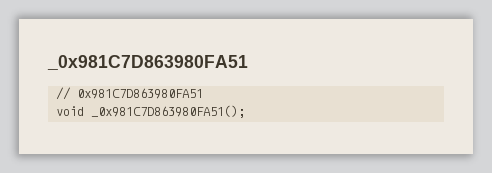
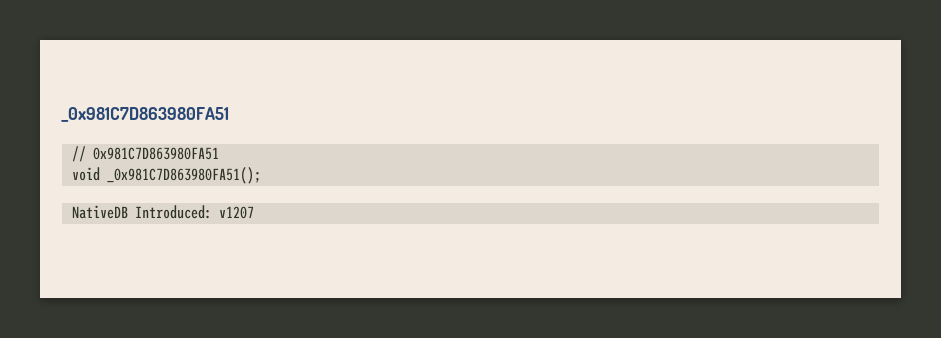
(246, 111) none -> [71,205,254,219] // NativeDB Introduced: v1207

